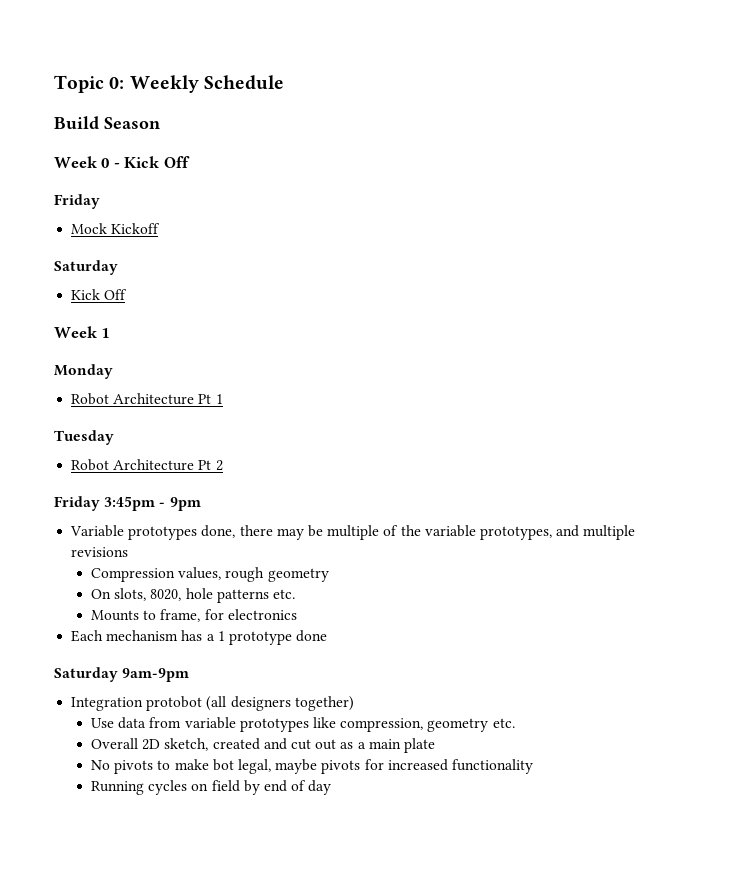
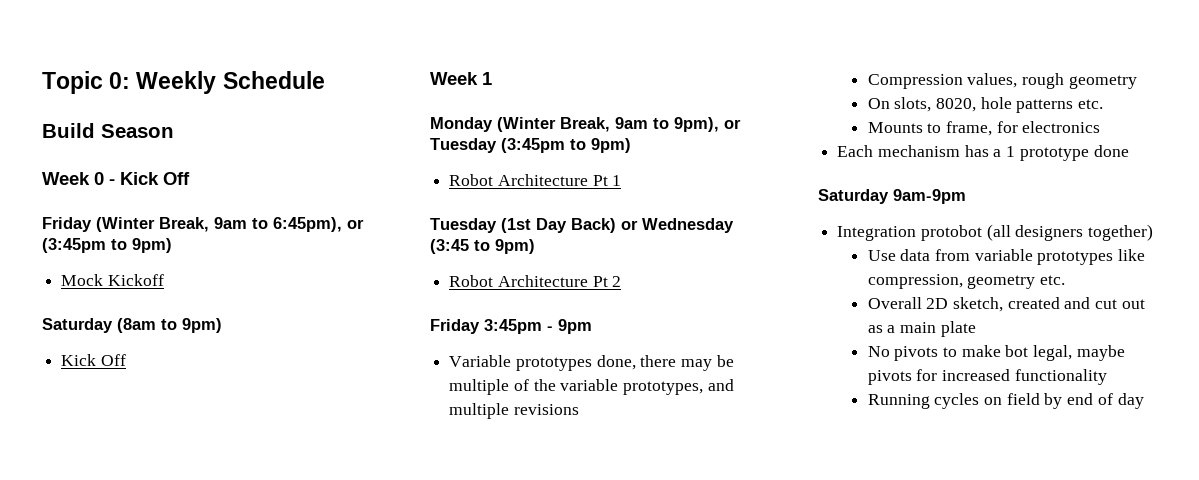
(100, 201) none -> [96,217,364,232] [42,238,172,253] (Winter Break, 9am to 6:45pm), or (3:45pm to 9pm)
(118, 267) none -> [117,318,222,333] (8am to 9pm)
(113, 371) none -> [497,117,741,132] [430,138,631,153] (Winter Break, 9am to 9pm), or Tuesday (3:45pm to 9pm)
(114, 437) none -> [501,218,734,233] [430,239,535,254] (1st Day Back) or Wednesday (3:45 to 9pm)

